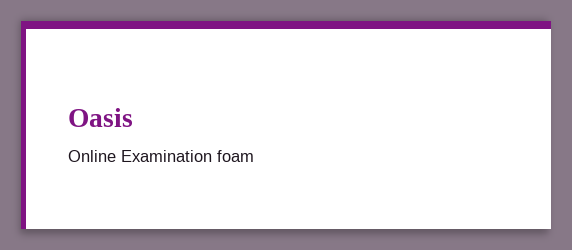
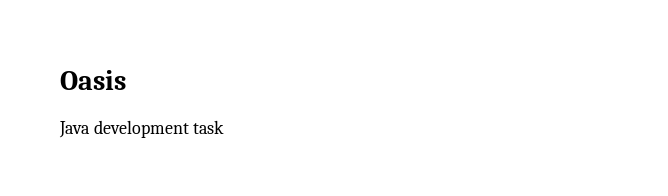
[68,150,254,162] Online Examination foam -> [59,120,225,138] Java development task

